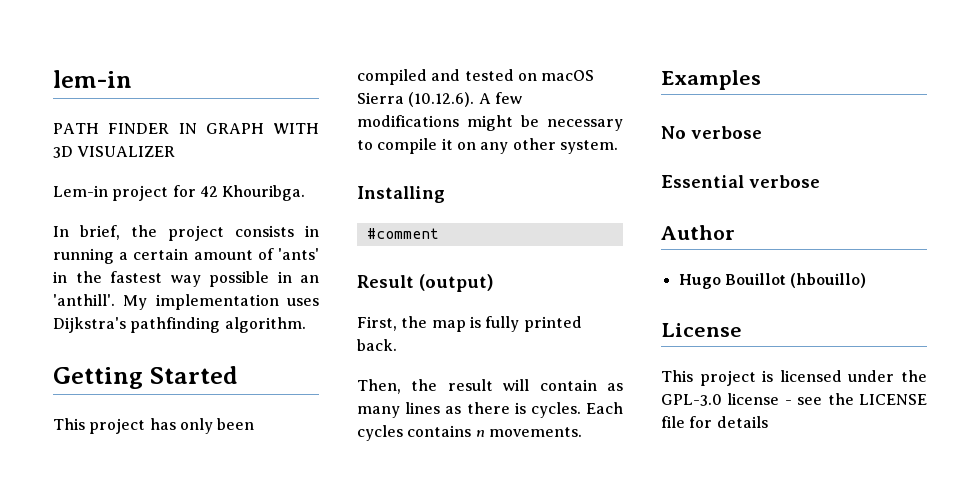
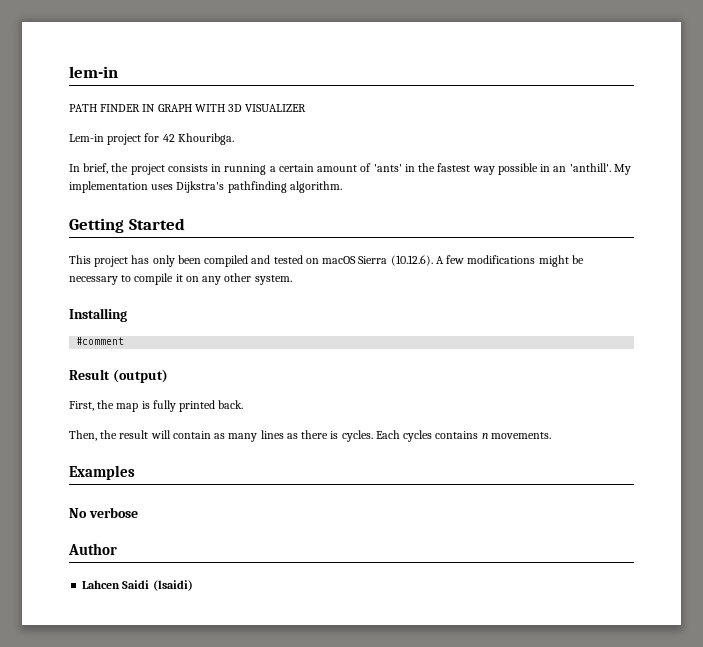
[661,175,820,188] // Essential verbose -> (138, 512) none
[678,273,867,289] [661,323,742,337] [661,370,927,386] [661,393,927,406] [661,416,768,428] Hugo Bouillot (hbouillo) // License // This project is licensed under the GPL-3.0 license - see the LICENSE file for details -> [82,580,193,591] Lahcen Saidi (lsaidi)

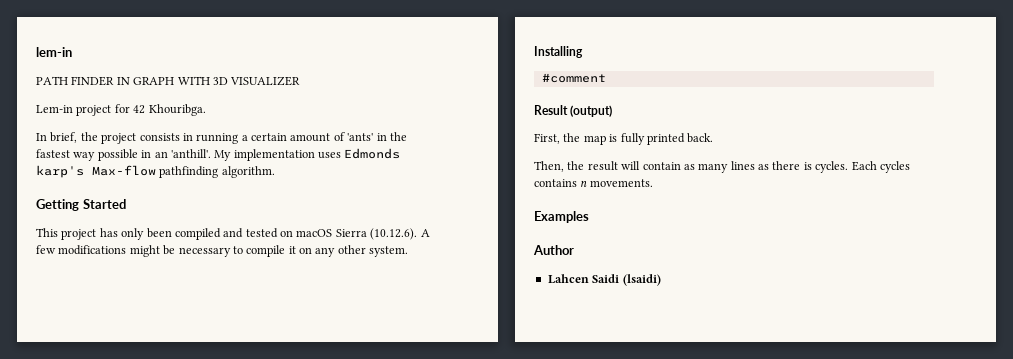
[176,181,225,193] Dijkstra's -> [344,148,401,159] [36,165,156,178] Edmonds karp's Max-flow
[69,507,138,518] // No verbose -> (589, 217) none

